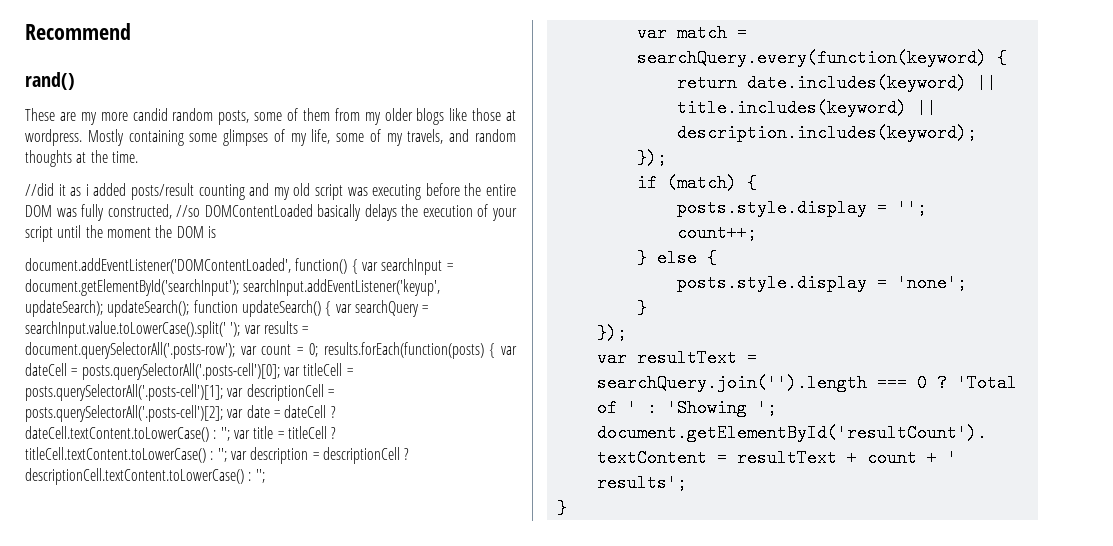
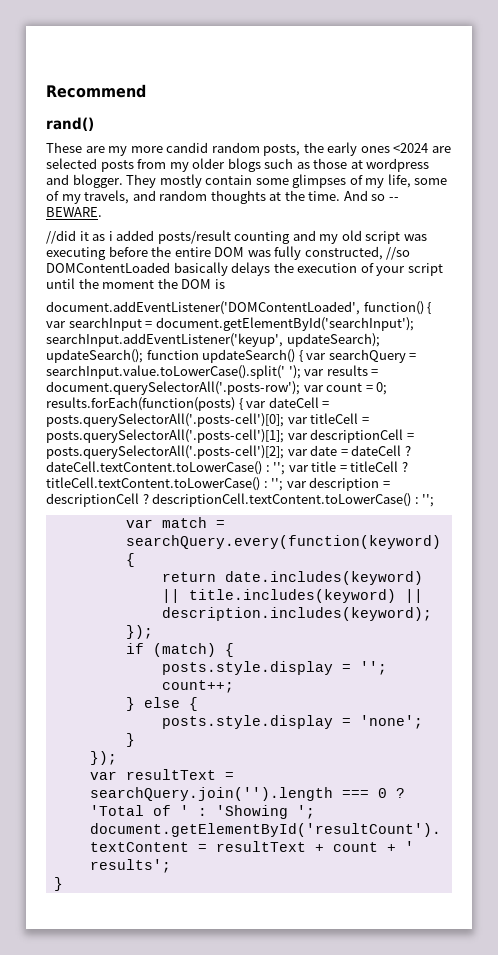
[254,108,516,125] [25,129,184,146] some of them from my older blogs like those at wordpress. Mostly containing -> [303,142,451,156] [46,158,430,172] [46,174,253,188] the early ones <2024 are selected posts from my older blogs such as those at wordpress and blogger. They mostly contain
(138, 157) none -> [343,190,399,201] [46,207,102,217] And so -- BEWARE.

